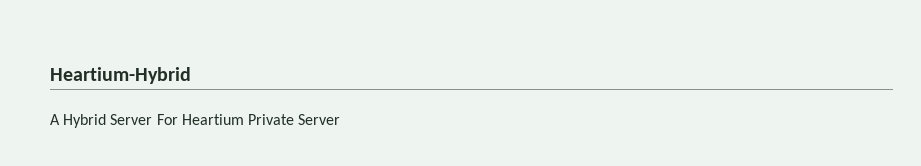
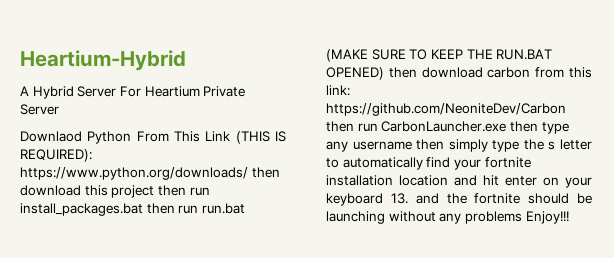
(341, 119) none -> [20,131,286,144] [20,149,92,162] [20,167,280,180] [20,185,210,198] [20,203,245,216] [326,49,553,62] [326,67,592,80] [326,85,350,96] [326,103,566,116] [326,121,569,134] [326,139,592,152] [326,157,531,170] [326,175,592,188] [326,193,592,206] [326,211,569,224] // Downlaod Python From This Link (THIS IS REQUIRED): https://www.python.org/downloads/ then download this project then run install_packages.bat then run run.bat (MAKE SURE TO KEEP THE RUN.BAT OPENED) then download carbon from this link: https://github.com/NeoniteDev/Carbon then run CarbonLauncher.exe then type any username then simply type the s letter to automatically find your fortnite installation location and hit enter on your keyboard 13. and the fortnite should be launching without any problems Enjoy!!!

